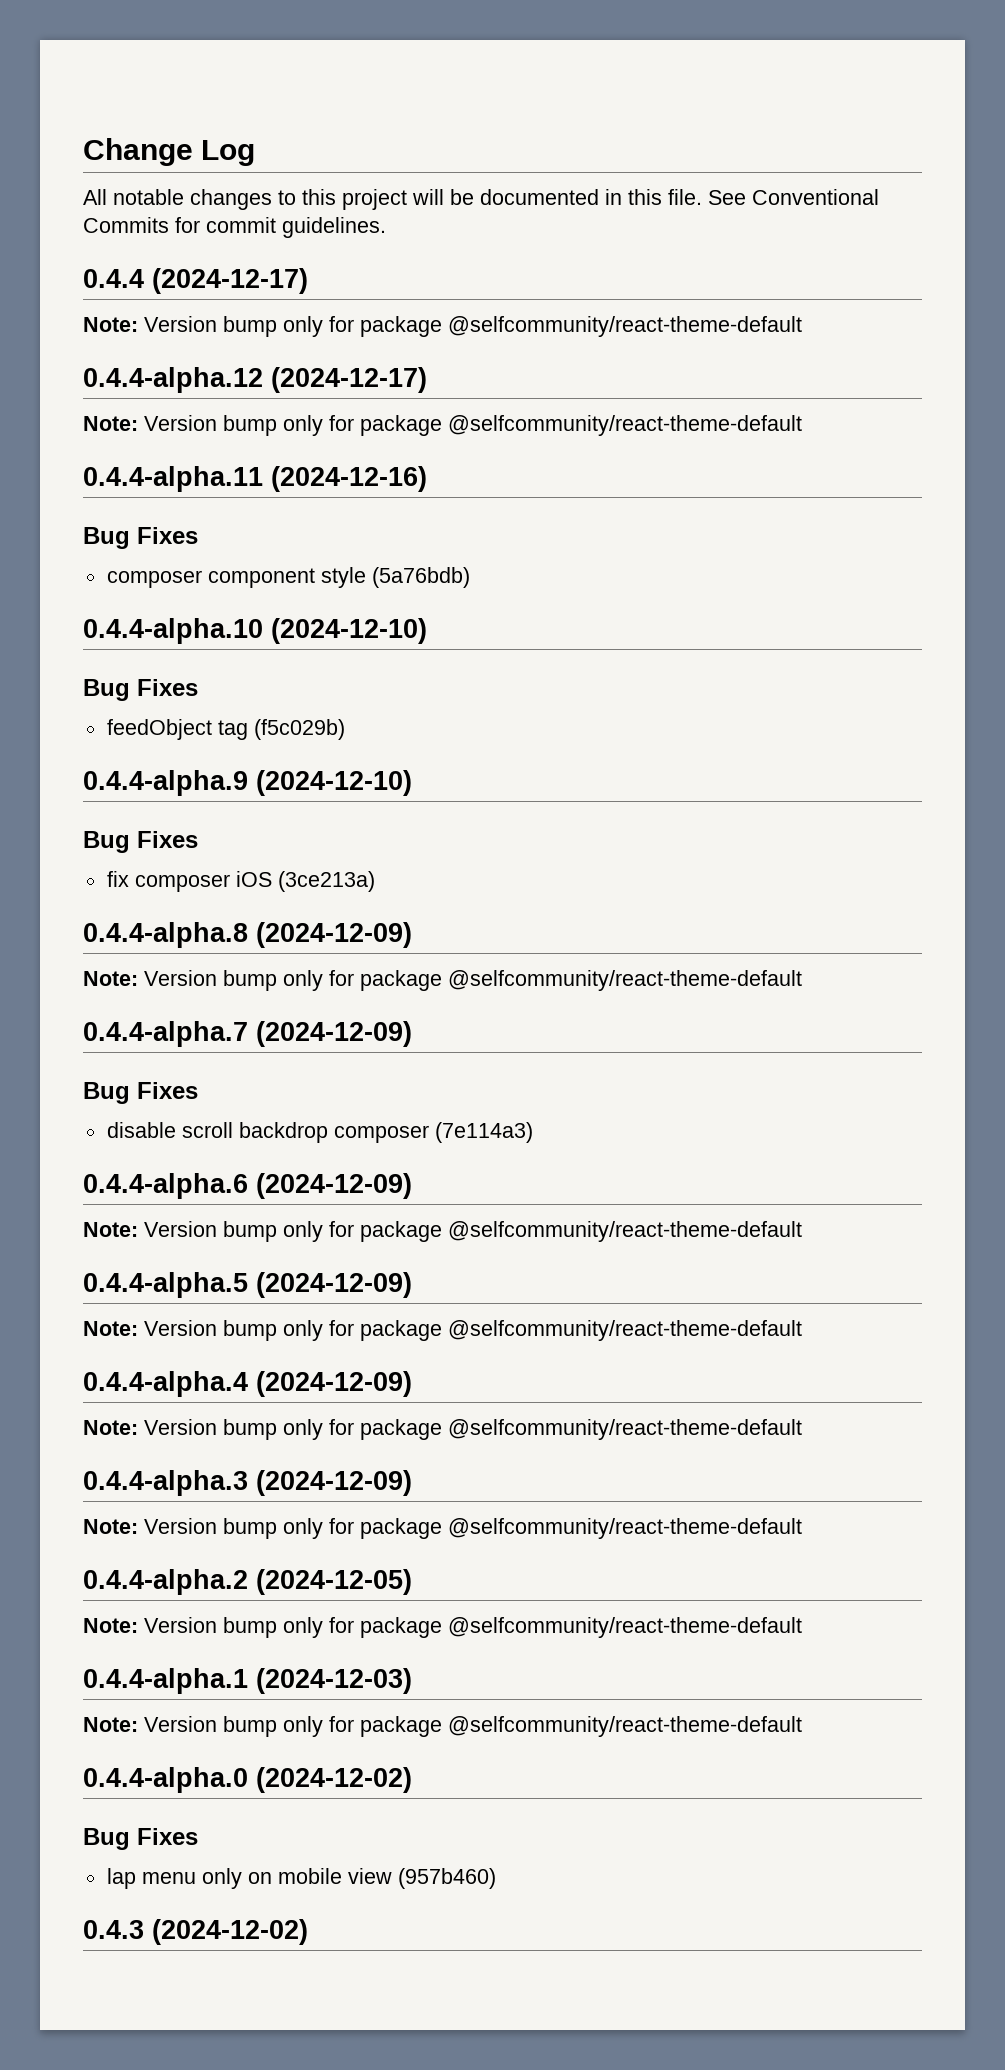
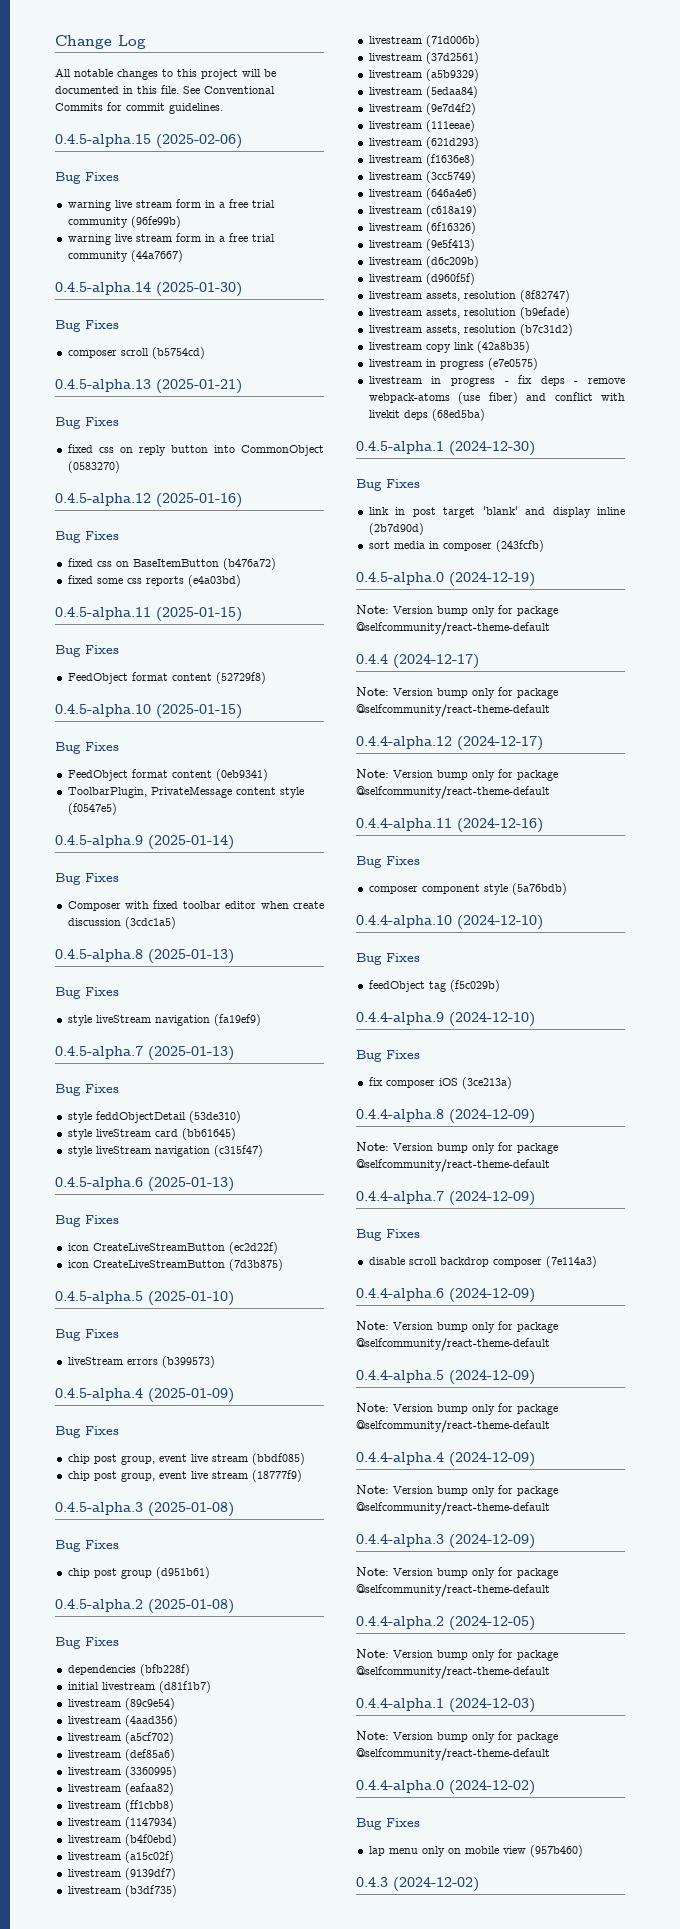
(386, 227) none -> [55,134,242,149] [55,172,119,184] [67,199,275,211] [67,216,181,228] [67,233,275,245] [67,250,183,262] [55,282,242,297] [55,320,119,332] [67,347,205,359] [55,379,242,394] [55,417,119,429] [67,444,324,456] [67,461,120,473] [55,493,242,508] [55,531,119,543] [67,558,276,570] [67,575,241,587] [55,607,242,622] [55,645,119,657] [67,672,266,684] [55,704,242,719] [55,742,119,754] [67,769,268,781] [67,786,304,798] [67,803,117,815] [55,835,234,850] [55,873,119,885] [67,900,324,911] [67,917,176,929] [55,949,234,964] [55,987,119,999] [67,1014,261,1026] [55,1046,234,1061] [55,1084,119,1096] [67,1111,241,1123] [67,1128,236,1140] [67,1145,263,1157] [55,1177,234,1192] [55,1215,119,1227] [67,1242,278,1254] [67,1259,283,1271] [55,1291,234,1306] [55,1329,119,1341] [67,1356,215,1368] [55,1388,234,1403] [55,1426,119,1438] [67,1453,305,1465] [67,1470,302,1482] [55,1502,234,1517] [55,1540,119,1552] [67,1567,210,1579] [55,1599,234,1614] [55,1637,119,1649] [67,1664,190,1676] [67,1681,211,1693] [67,1698,175,1710] [67,1715,178,1727] [67,1732,174,1744] [67,1749,175,1761] [67,1766,177,1778] [67,1783,174,1795] [67,1800,174,1812] [67,1817,177,1829] [67,1834,177,1846] [67,1851,174,1863] [67,1868,176,1880] [67,1885,177,1897] [368,35,480,47] [368,52,479,64] [368,69,479,81] [368,86,478,98] [368,103,476,115] [368,120,475,132] [368,137,479,149] [368,154,475,166] [368,171,476,183] [368,188,477,200] [368,205,477,217] [368,222,476,234] [368,239,475,251] [368,256,479,268] [368,273,475,285] [368,290,570,302] [368,307,570,319] [368,324,573,336] [368,341,530,353] [368,358,538,370] [368,375,625,387] [368,392,625,404] [368,409,485,421] [356,441,535,456] [356,479,420,491] [368,506,625,518] [368,523,424,535] [368,540,544,552] [356,572,535,587] [356,605,558,617] [356,622,550,635] // 0.4.5-alpha.15 (2025-02-06) // Bug Fixes // warning live stream form in a free trial community (96fe99b) // warning live stream form in a free trial community (44a7667) // 0.4.5-alpha.14 (2025-01-30) // Bug Fixes // composer scroll (b5754cd) // 0.4.5-alpha.13 (2025-01-21) // Bug Fixes // fixed css on reply button into CommonObject (0583270) // 0.4.5-alpha.12 (2025-01-16) // Bug Fixes // fixed css on BaseItemButton (b476a72) // fixed some css reports (e4a03bd) // 0.4.5-alpha.11 (2025-01-15) // Bug Fixes // FeedObject format content (52729f8) // 0.4.5-alpha.10 (2025-01-15) // Bug Fixes // FeedObject format content (0eb9341) // ToolbarPlugin, PrivateMessage content style (f0547e5) // 0.4.5-alpha.9 (2025-01-14) // Bug Fixes // Composer with fixed toolbar editor when create discussion (3cdc1a5) // 0.4.5-alpha.8 (2025-01-13) // Bug Fixes // style liveStream navigation (fa19ef9) // 0.4.5-alpha.7 (2025-01-13) // Bug Fixes // style feddObjectDetail (53de310) // style liveStream card (bb61645) // style liveStream navigation (c315f47) // 0.4.5-alpha.6 (2025-01-13) // Bug Fixes // icon CreateLiveStreamButton (ec2d22f) // icon CreateLiveStreamButton (7d3b875) // 0.4.5-alpha.5 (2025-01-10) // Bug Fixes // liveStream errors (b399573) // 0.4.5-alpha.4 (2025-01-09) // Bug Fixes // chip post group, event live stream (bbdf085) // chip post group, event live stream (18777f9) // 0.4.5-alpha.3 (2025-01-08) // Bug Fixes // chip post group (d951b61) // 0.4.5-alpha.2 (2025-01-08) // Bug Fixes // dependencies (bfb228f) // initial livestream (d81f1b7) // livestream (89c9e54) // livestream (4aad356) // livestream (a5cf702) // livestream (def85a6) // livestream (3360995) // livestream (eafaa82) // livestream (ff1cbb8) // livestream (1147934) // livestream (b4f0ebd) // livestream (a15c02f) // livestream (9139df7) // livestream (b3df735) // livestream (71d006b) // livestream (37d2561) // livestream (a5b9329) // livestream (5edaa84) // livestream (9e7d4f2) // livestream (111eeae) // livestream (621d293) // livestream (f1636e8) // livestream (3cc5749) // livestream (646a4e6) // livestream (c618a19) // livestream (6f16326) // livestream (9e5f413) // livestream (d6c209b) // livestream (d960f5f) // livestream assets, resolution (8f82747) // livestream assets, resolution (b9efade) // livestream assets, resolution (b7c31d2) // livestream copy link (42a8b35) // livestream in progress (e7e0575) // livestream in progress - fix deps - remove webpack-atoms (use fiber) and conflict with livekit deps (68ed5ba) // 0.4.5-alpha.1 (2024-12-30) // Bug Fixes // link in post target 'blank' and display inline (2b7d90d) // sort media in composer (243fcfb) // 0.4.5-alpha.0 (2024-12-19) // Note: Version bump only for package @selfcommunity/react-theme-default

